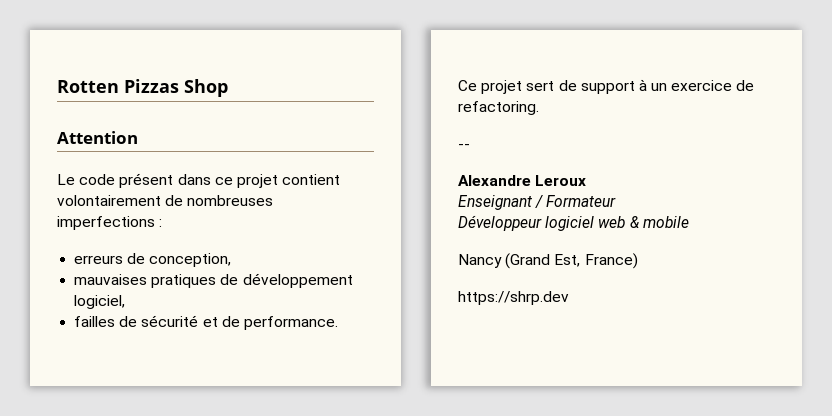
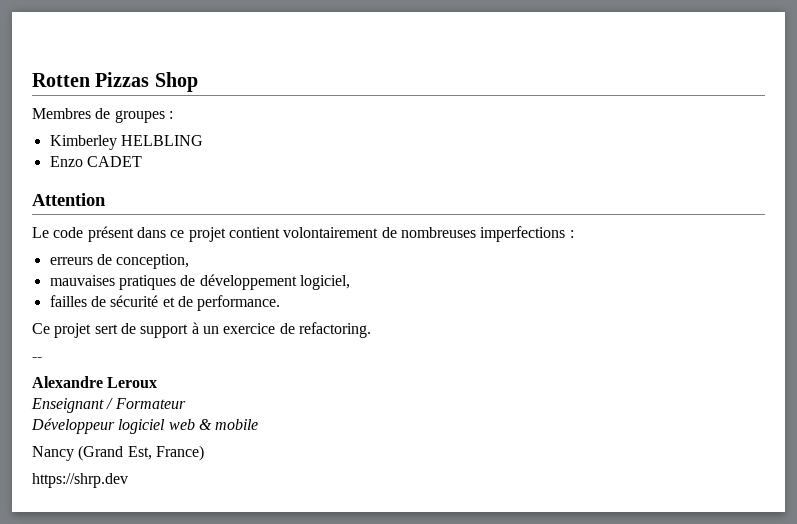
(228, 88) none -> [32,108,173,123] [49,135,203,150] [49,156,142,167] // Membres de groupes : // Kimberley HELBLING // Enzo CADET

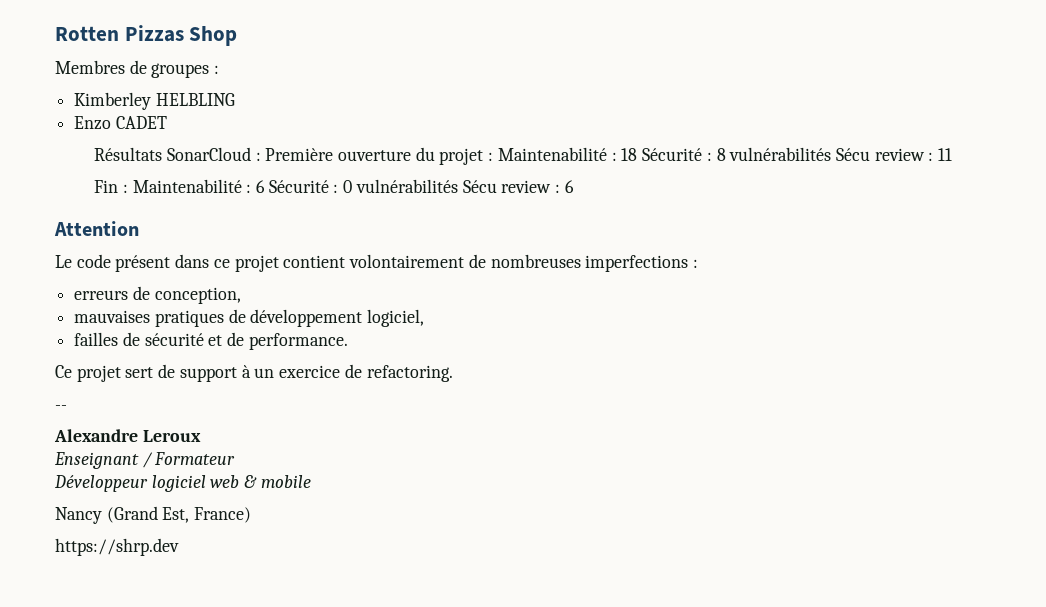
(142, 161) none -> [94,147,953,165] [94,179,574,193] // Résultats SonarCloud : Première ouverture du projet : Maintenabilité : 18 Sécurité : 8 vulnérabilités Sécu review : 11 // Fin : Maintenabilité : 6 Sécurité : 0 vulnérabilités Sécu review : 6

